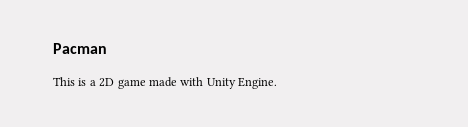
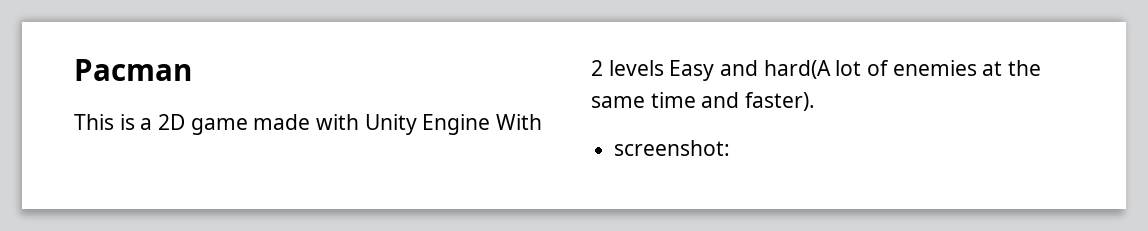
[238,77,277,89] Engine. -> [422,114,543,135] [591,60,1042,81] [591,92,816,111] [614,140,731,156] Engine With 2 levels Easy and hard(A lot of enemies at the same time and faster). // screenshot:

